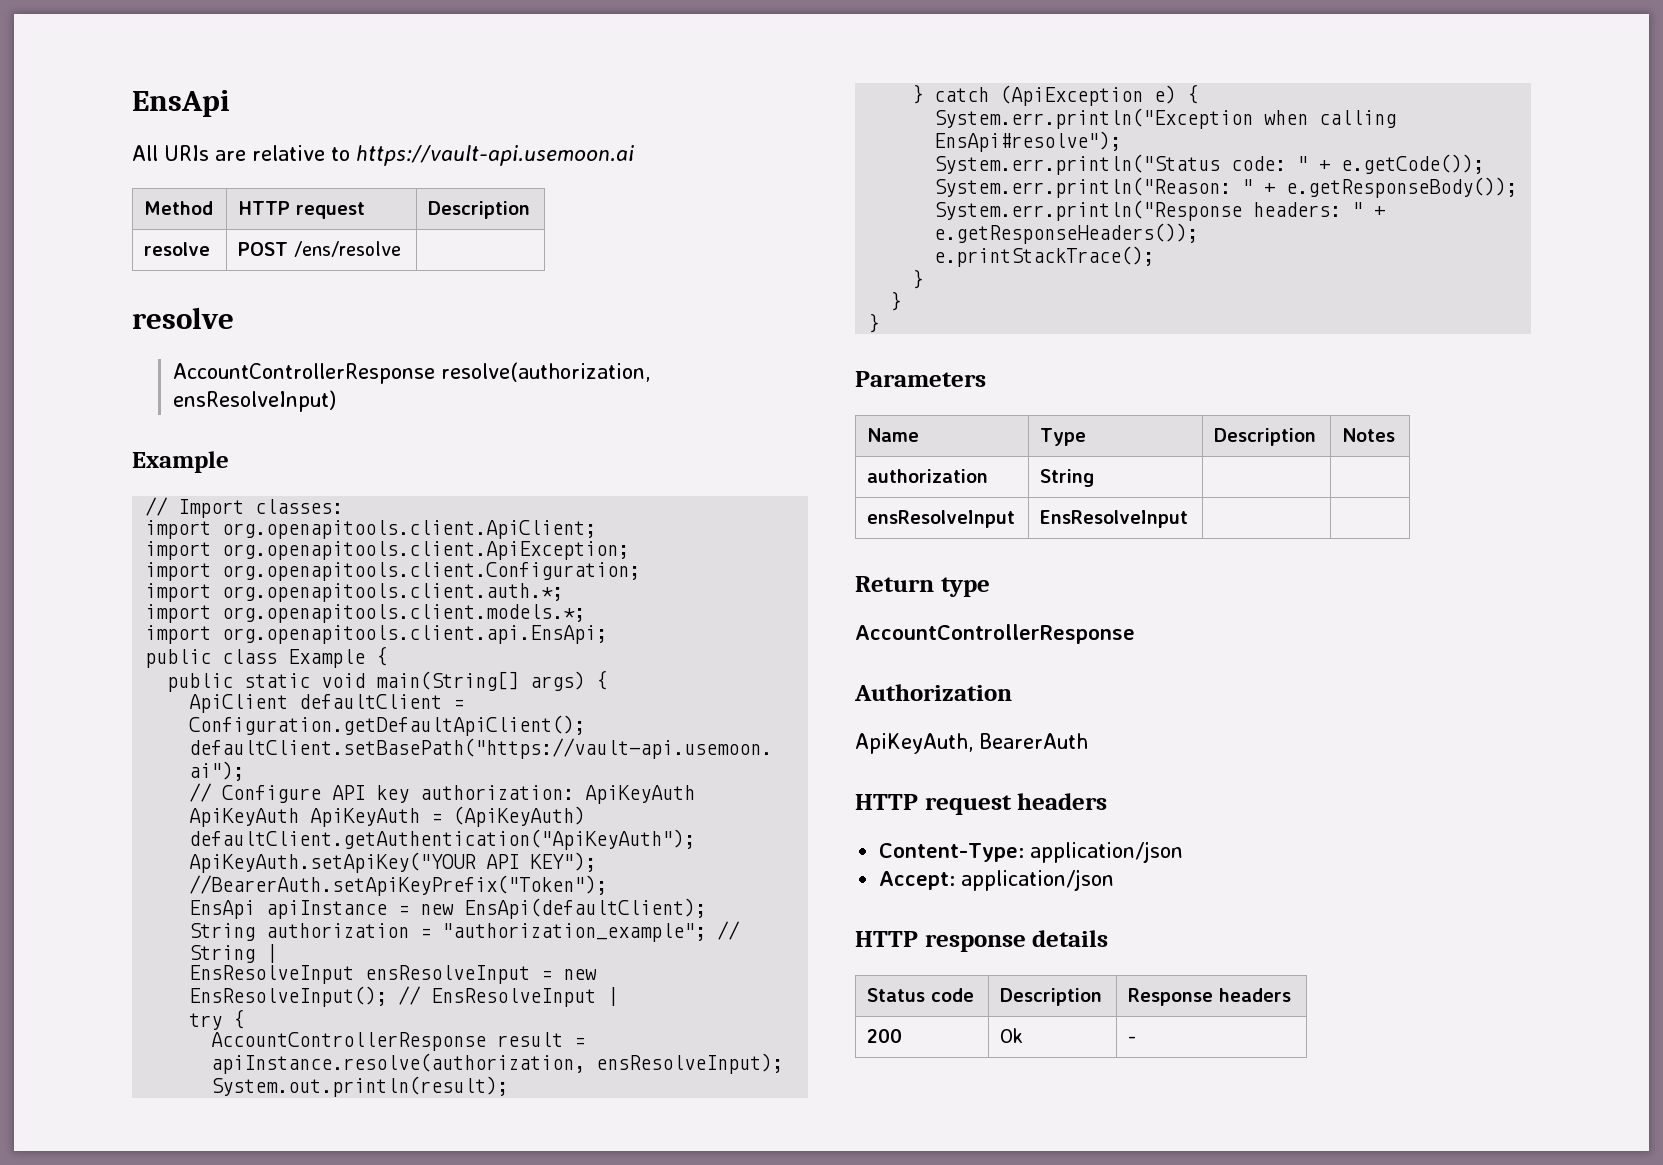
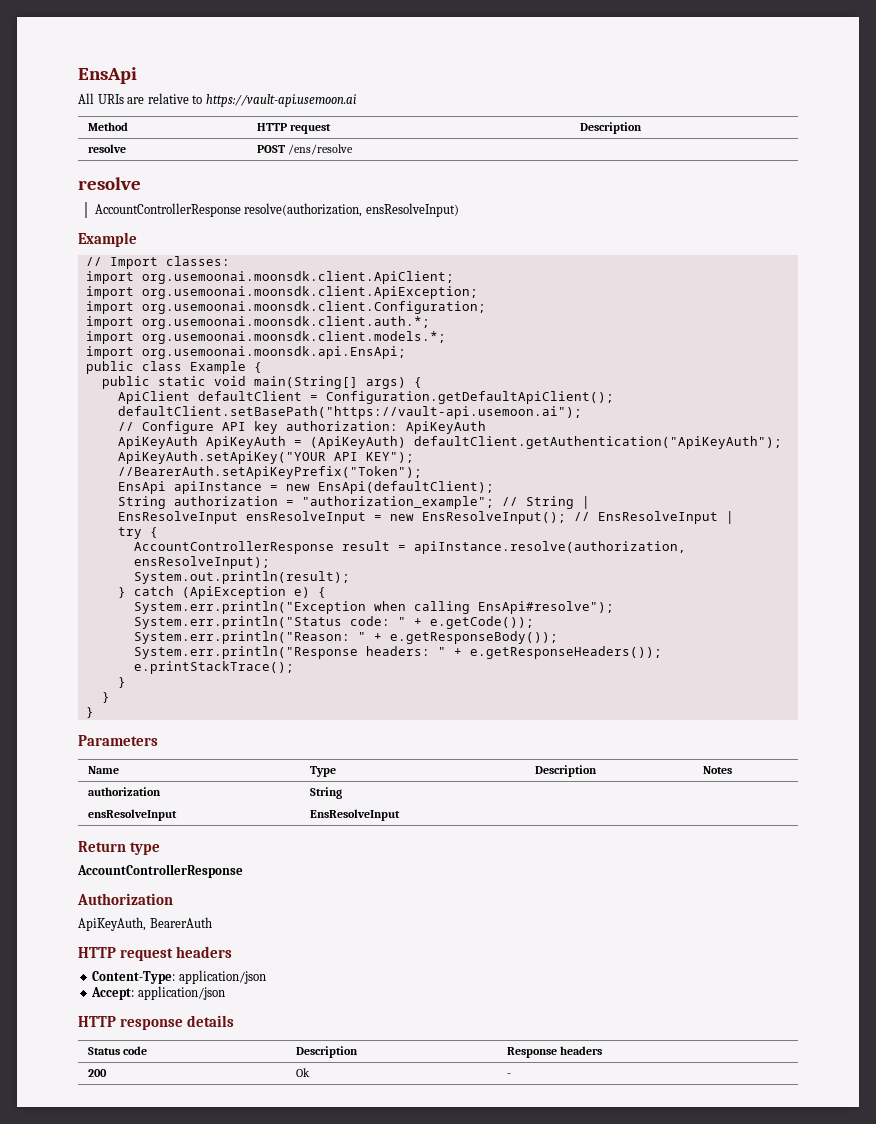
[222,520,597,539] [145,541,630,560] [145,562,641,581] [145,583,564,602] [145,604,586,623] [145,625,608,644] org.openapitools.client.ApiClient; // import org.openapitools.client.ApiException; // import org.openapitools.client.Configuration; // import org.openapitools.client.auth.*; // import org.openapitools.client.models.*; // import org.openapitools.client.api.EnsApi; -> [141,271,454,284] [85,286,478,299] [85,301,486,314] [85,316,430,329] [85,331,446,344] [85,346,406,359] org.usemoonai.moonsdk.client.ApiClient; // import org.usemoonai.moonsdk.client.ApiException; // import org.usemoonai.moonsdk.client.Configuration; // import org.usemoonai.moonsdk.client.auth.*; // import org.usemoonai.moonsdk.client.models.*; // import org.usemoonai.moonsdk.api.EnsApi;

